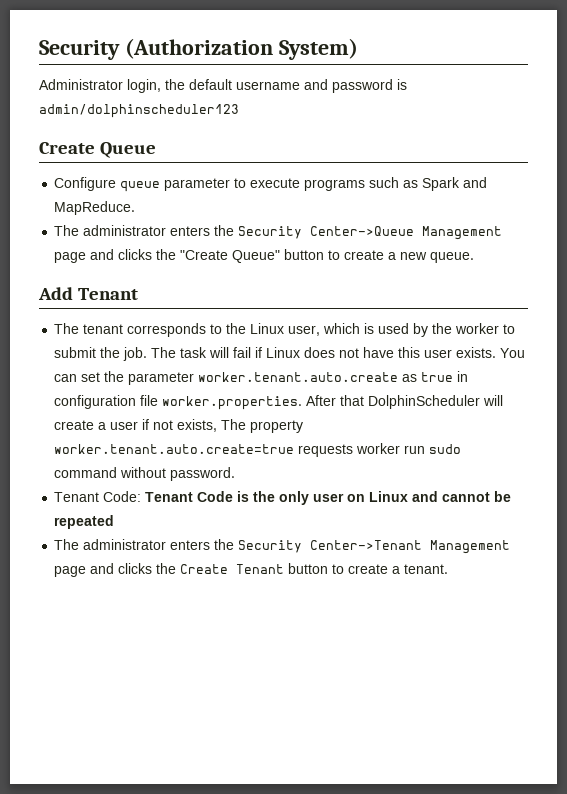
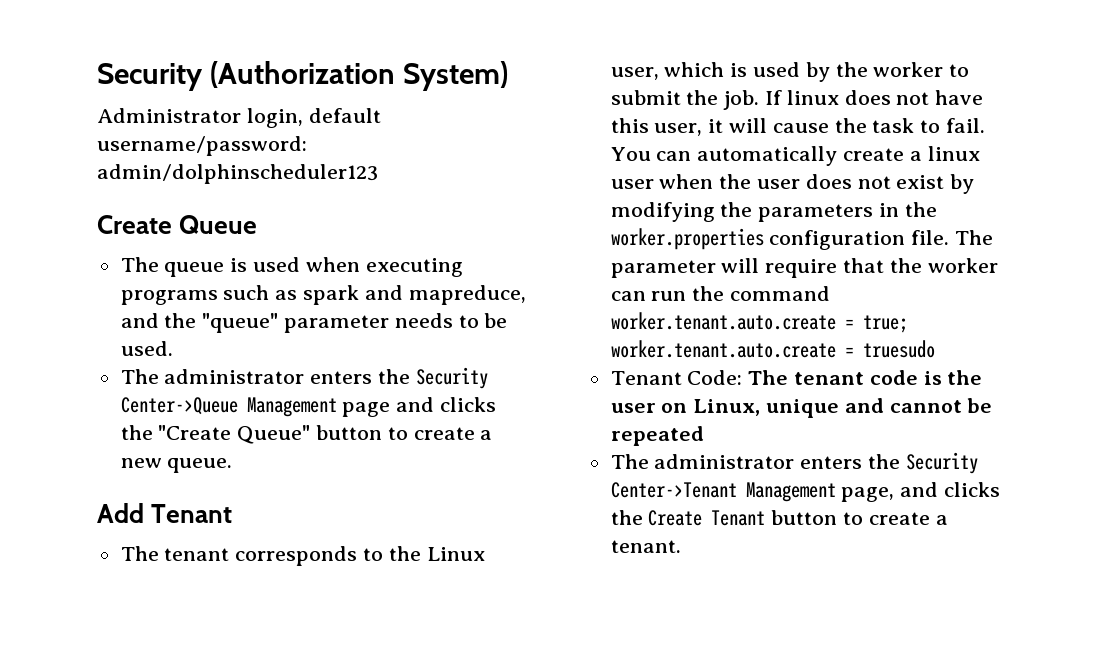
[165,79,407,93] [39,104,239,118] [39,142,157,158] [54,177,488,192] [54,201,136,215] the default username and password is admin/dolphinscheduler123 // Create Queue // Configure queue parameter to execute programs such as Spark and MapReduce. -> [308,108,381,123] [97,136,307,156] [97,164,378,184] [97,215,258,234] [120,257,463,277] [120,285,526,305] [120,313,508,333] [120,341,173,356] default username/password: admin/dolphinscheduler123 // Create Queue // The queue is used when executing programs such as spark and mapreduce, and the "queue" parameter needs to be used.
[151,347,526,358] [54,371,469,385] [54,395,504,410] [54,419,304,433] [54,443,462,457] [54,467,236,481] The task will fail if Linux does not have this user exists. You can set the parameter worker.tenant.auto.create as true in configuration file worker.properties. After that DolphinScheduler will create a user if not exists, The property worker.tenant.auto.create=true requests worker run sudo command without password. -> [765,90,984,105] [610,118,986,136] [610,146,980,166] [610,174,975,194] [610,202,937,222] [610,228,994,250] [610,258,998,278] [610,286,831,301] [610,312,908,333] [610,340,935,358] If linux does not have this user, it will cause the task to fail. You can automatically create a linux user when the user does not exist by modifying the parameters in the worker.properties configuration file. The parameter will require that the worker can run the command worker.tenant.auto.create = true; worker.tenant.auto.create = truesudo
[145,491,234,502] Tenant Code -> [748,370,918,385] The tenant code
[279,491,310,505] only -> (983, 377) none
[369,491,409,502] Linux -> [693,399,840,418] Linux, unique
[54,566,87,577] page -> [841,487,895,502] page,

